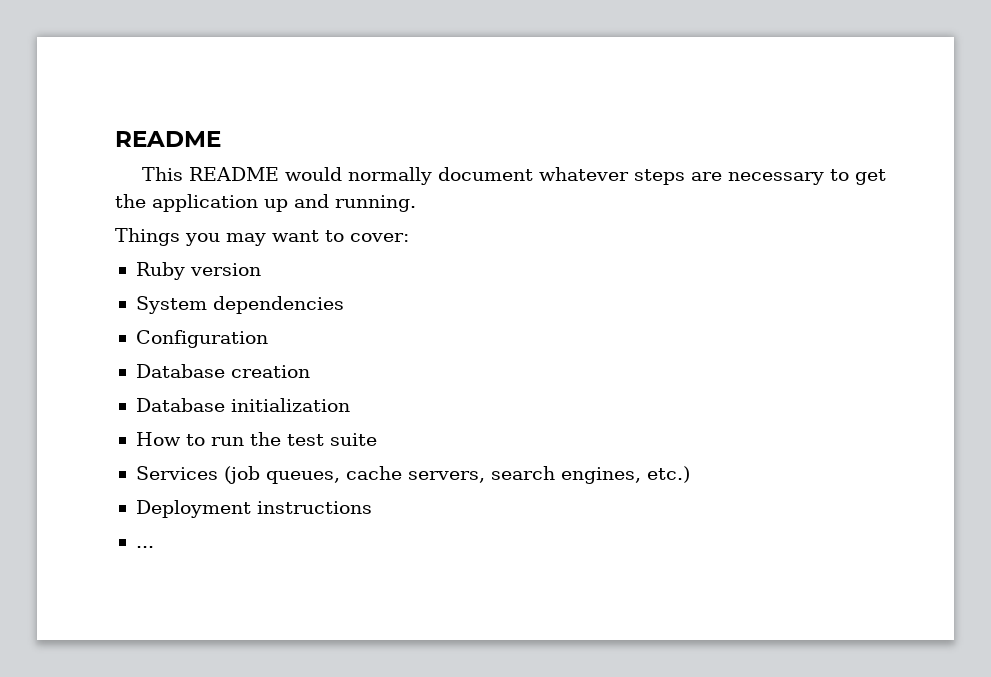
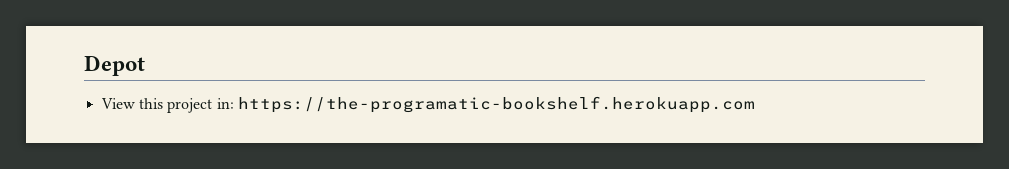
[115,131,221,147] [141,167,886,185] [115,194,416,212] [115,228,409,246] [135,262,261,280] [135,296,344,314] [135,330,268,348] [135,364,310,378] [135,398,350,412] [135,432,377,446] [135,466,690,484] [135,500,372,518] [135,546,154,548] README // This README would normally document whatever steps are necessary to get the application up and running. // Things you may want to cover: // Ruby version // System dependencies // Configuration // Database creation // Database initialization // How to run the test suite // Services (job queues, cache servers, search engines, etc.) // Deployment instructions // ... -> [84,55,145,76] [100,96,755,113] Depot // View this project in: https://the-programatic-bookshelf.herokuapp.com

